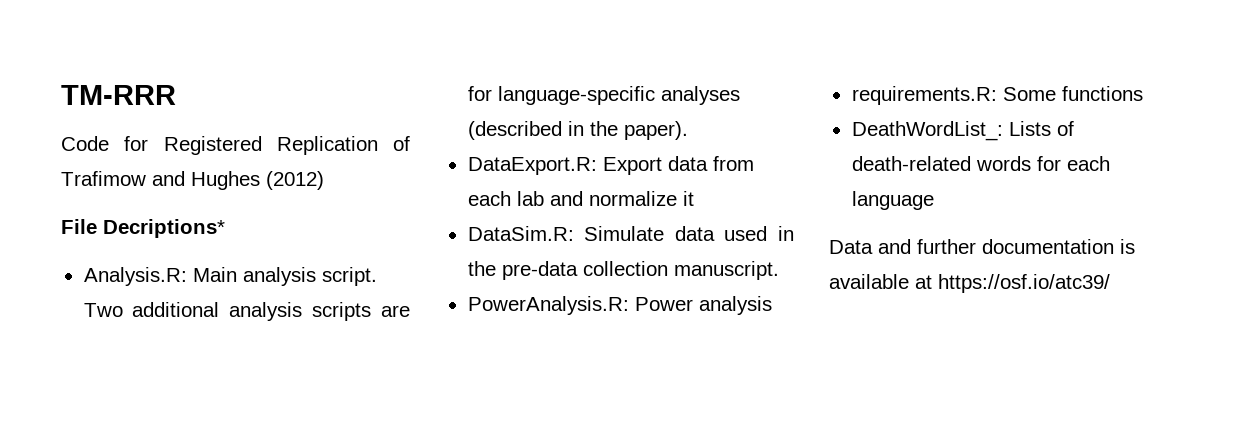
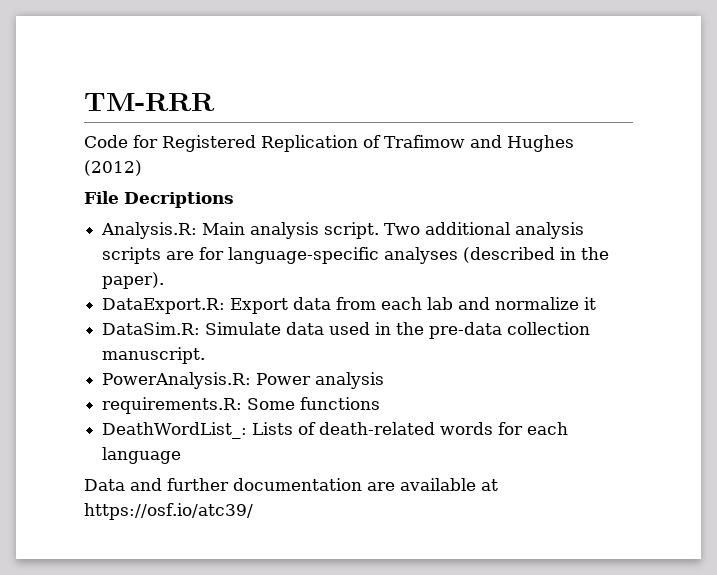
[103,219,225,238] Decriptions* -> [124,192,234,208] Decriptions
[1120,239,1135,254] is -> [367,482,395,491] are

